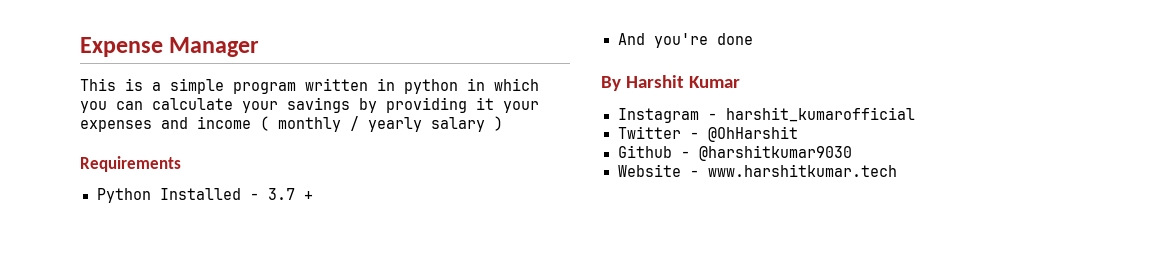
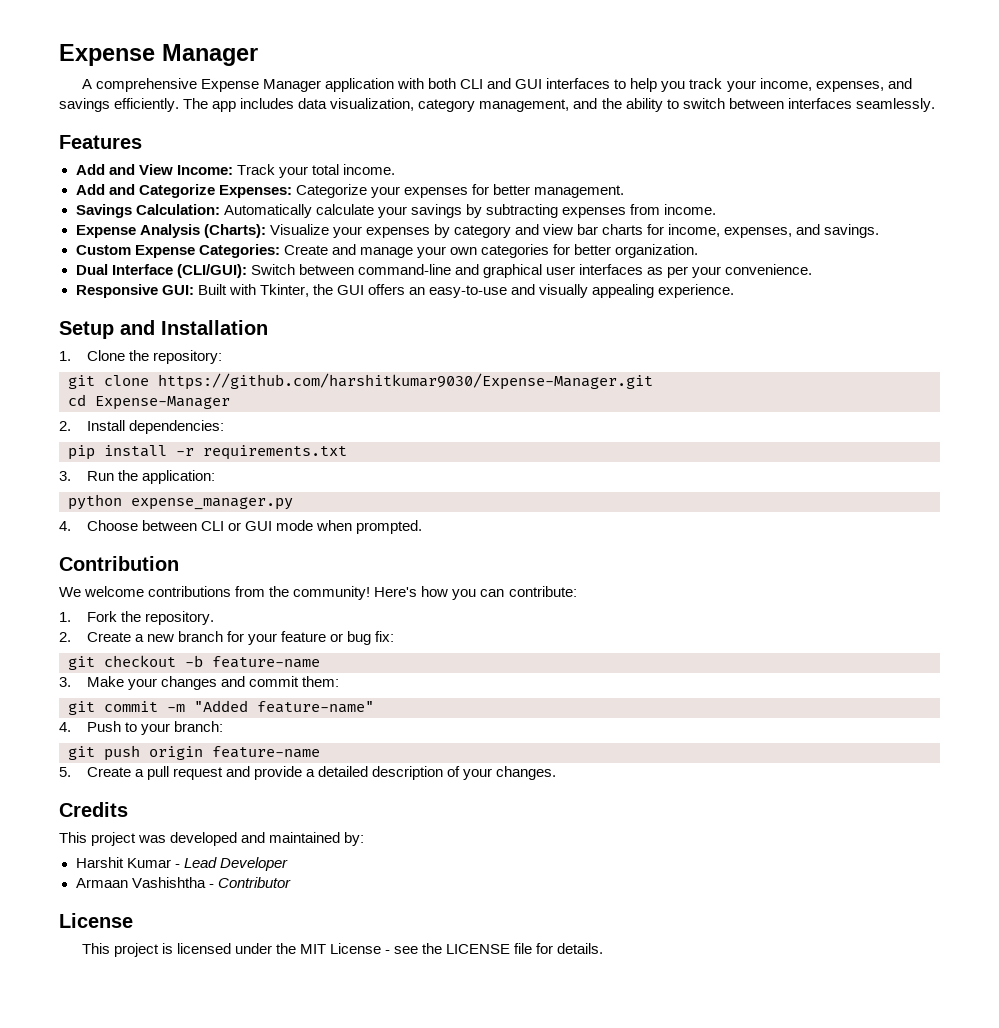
[80,78,539,94] [80,97,539,113] [80,116,503,132] [80,156,181,172] [96,188,313,203] [617,33,753,48] [601,75,741,91] [617,107,915,123] [617,126,798,142] [617,145,852,161] [617,164,897,177] This is a simple program written in python in which you can calculate your savings by providing it your expenses and income ( monthly / yearly salary ) // Requirements // Python Installed - 3.7 + // And you're done // By Harshit Kumar // Instagram - harshit_kumarofficial // Twitter - @OhHarshit // Github - @harshitkumar9030 // Website - www.harshitkumar.tech -> [81,78,912,92] [59,98,935,112] [59,135,142,149] [75,164,395,178] [75,184,624,198] [75,204,716,218] [75,224,880,238] [75,244,699,258] [75,264,813,278] [75,284,735,298] [59,320,268,339] [59,350,222,364] [68,373,653,390] [68,394,230,410] [59,420,224,434] [68,445,347,460] [59,470,215,484] [68,494,293,510] [59,520,422,534] [59,556,179,571] [59,586,577,600] [59,611,214,625] [59,631,395,645] [68,655,320,670] [59,676,339,690] [68,700,374,715] [59,721,223,735] [68,745,320,761] [59,766,557,780] [59,802,128,817] [59,832,365,846] [75,857,288,871] [75,877,291,888] [59,913,133,928] [81,943,604,957] A comprehensive Expense Manager application with both CLI and GUI interfaces to help you track your income, expenses, and savings efficiently. The app includes data visualization, category management, and the ability to switch between interfaces seamlessly. // Features // Add and View Income: Track your total income. // Add and Categorize Expenses: Categorize your expenses for better management. // Savings Calculation: Automatically calculate your savings by subtracting expenses from income. // Expense Analysis (Charts): Visualize your expenses by category and view bar charts for income, expenses, and savings. // Custom Expense Categories: Create and manage your own categories for better organization. // Dual Interface (CLI/GUI): Switch between command-line and graphical user interfaces as per your convenience. // Responsive GUI: Built with Tkinter, the GUI offers an easy-to-use and visually appealing experience. // Setup and Installation // 1. Clone the repository: // git clone https://github.com/harshitkumar9030/Expense-Manager.git // cd Expense-Manager // 2. Install dependencies: // pip install -r requirements.txt // 3. Run the application: // python expense_manager.py // 4. Choose between CLI or GUI mode when prompted. // Contribution // We welcome contributions from the community! Here's how you can contribute: // 1. Fork the repository. // 2. Create a new branch for your feature or bug fix: // git checkout -b feature-name // 3. Make your changes and commit them: // git commit -m "Added feature-name" // 4. Push to your branch: // git push origin feature-name // 5. Create a pull request and provide a detailed description of your changes. // Credits // This project was developed and maintained by: // Harshit Kumar - Lead Developer // Armaan Vashishtha - Contributor // License // This project is licensed under the MIT License - see the LICENSE file for details.

